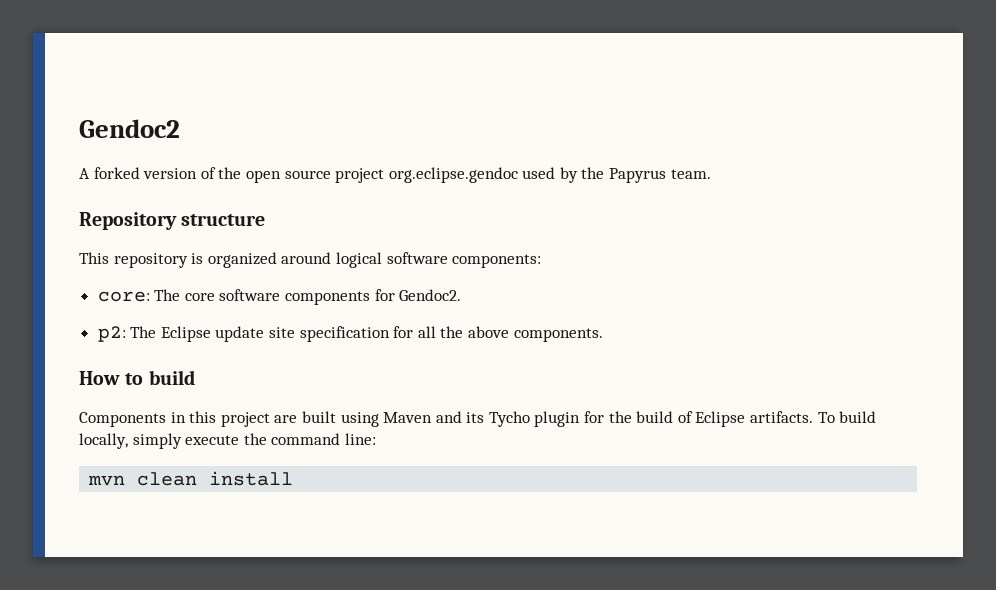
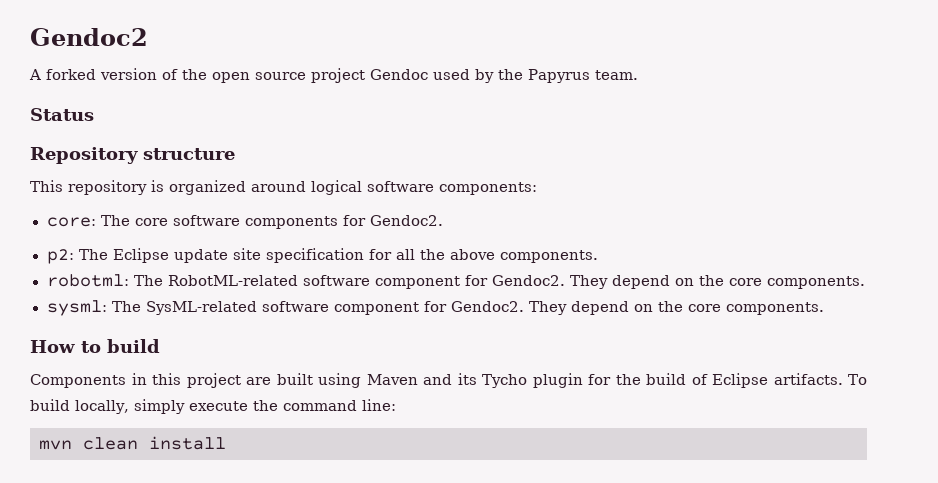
[388,167,518,183] org.eclipse.gendoc -> [370,69,428,80] Gendoc
(711, 174) none -> [30,108,94,121] // Status
(603, 335) none -> [46,274,865,289] [46,300,824,316] // robotml: The RobotML-related software component for Gendoc2. They depend on the core components. // sysml: The SysML-related software component for Gendoc2. They depend on the core components.

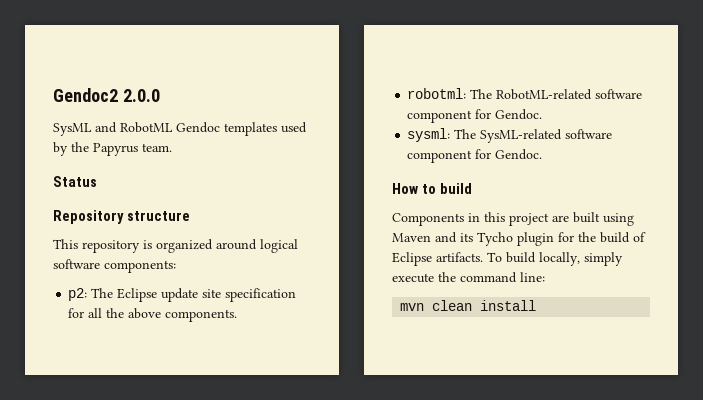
[29,68,428,83] // A forked version of the open source project Gendoc -> [122,89,160,102] [53,122,277,136] 2.0.0 // SysML and RobotML Gendoc templates
[46,215,443,229] // core: The core software components for Gendoc2. -> (176, 266) none
[491,275,865,289] Gendoc2. They depend on the core components. -> [495,109,543,120] Gendoc.
[450,301,824,315] Gendoc2. They depend on the core components. -> [495,149,543,160] Gendoc.

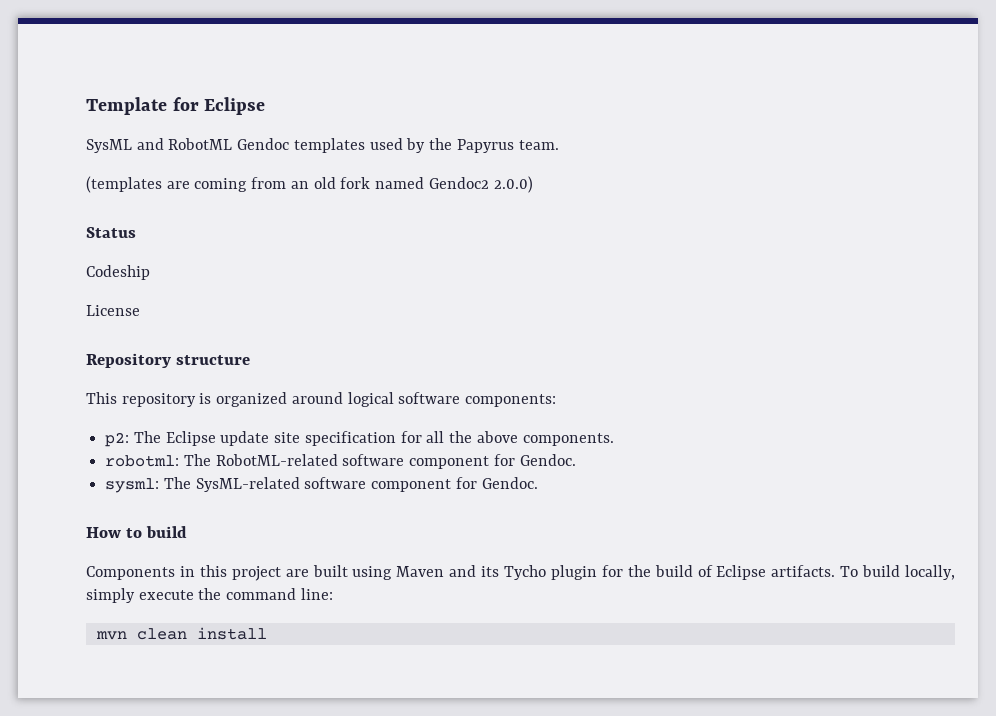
[53,88,160,102] Gendoc2 2.0.0 -> [86,97,266,115] Template for Eclipse
(172, 147) none -> [86,176,533,193] // (templates are coming from an old fork named Gendoc2 2.0.0)
(97, 181) none -> [86,265,150,280] [86,305,140,316] // Codeship // License

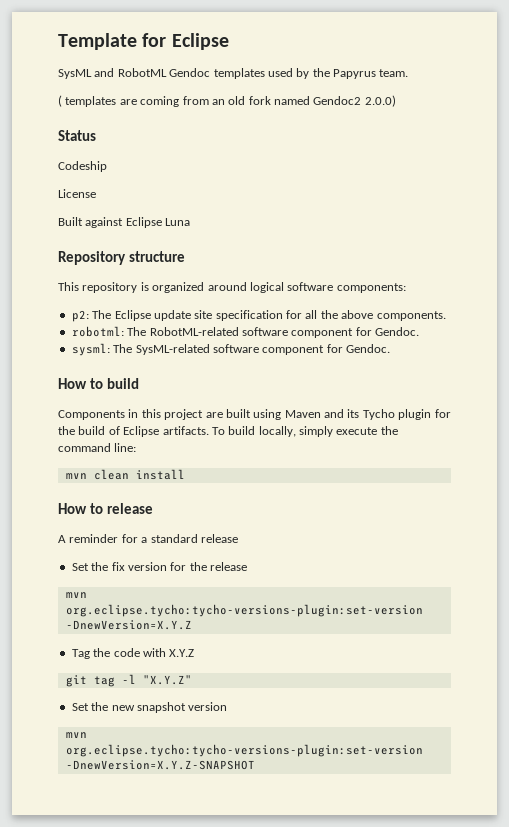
[86,176,162,193] (templates -> [58,95,117,107] ( templates
(140, 310) none -> [58,217,191,228] // Built against Eclipse Luna
(267, 633) none -> [58,503,153,514] [58,534,238,543] [71,562,247,571] [65,592,87,598] [65,604,423,617] [65,620,192,630] [71,648,195,659] [65,674,192,687] [71,702,228,713] [65,732,87,738] [65,744,423,757] [65,760,255,770] // How to release // A reminder for a standard release // Set the fix version for the release // mvn org.eclipse.tycho:tycho-versions-plugin:set-version -DnewVersion=X.Y.Z // Tag the code with X.Y.Z // git tag -l "X.Y.Z" // Set the new snapshot version // mvn org.eclipse.tycho:tycho-versions-plugin:set-version -DnewVersion=X.Y.Z-SNAPSHOT

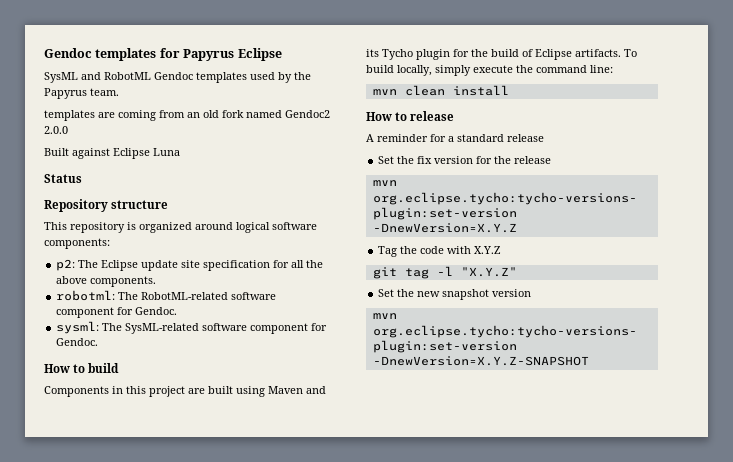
[58,33,167,50] Template for -> [44,48,235,61] Gendoc templates for Papyrus
[58,95,62,107] ( -> (119, 92) none
[364,95,396,107] [58,130,96,141] [58,161,107,172] [58,189,96,198] 2.0.0) // Status // Codeship // License -> [44,126,68,134] 2.0.0
(191, 222) none -> [44,174,82,183] // Status

